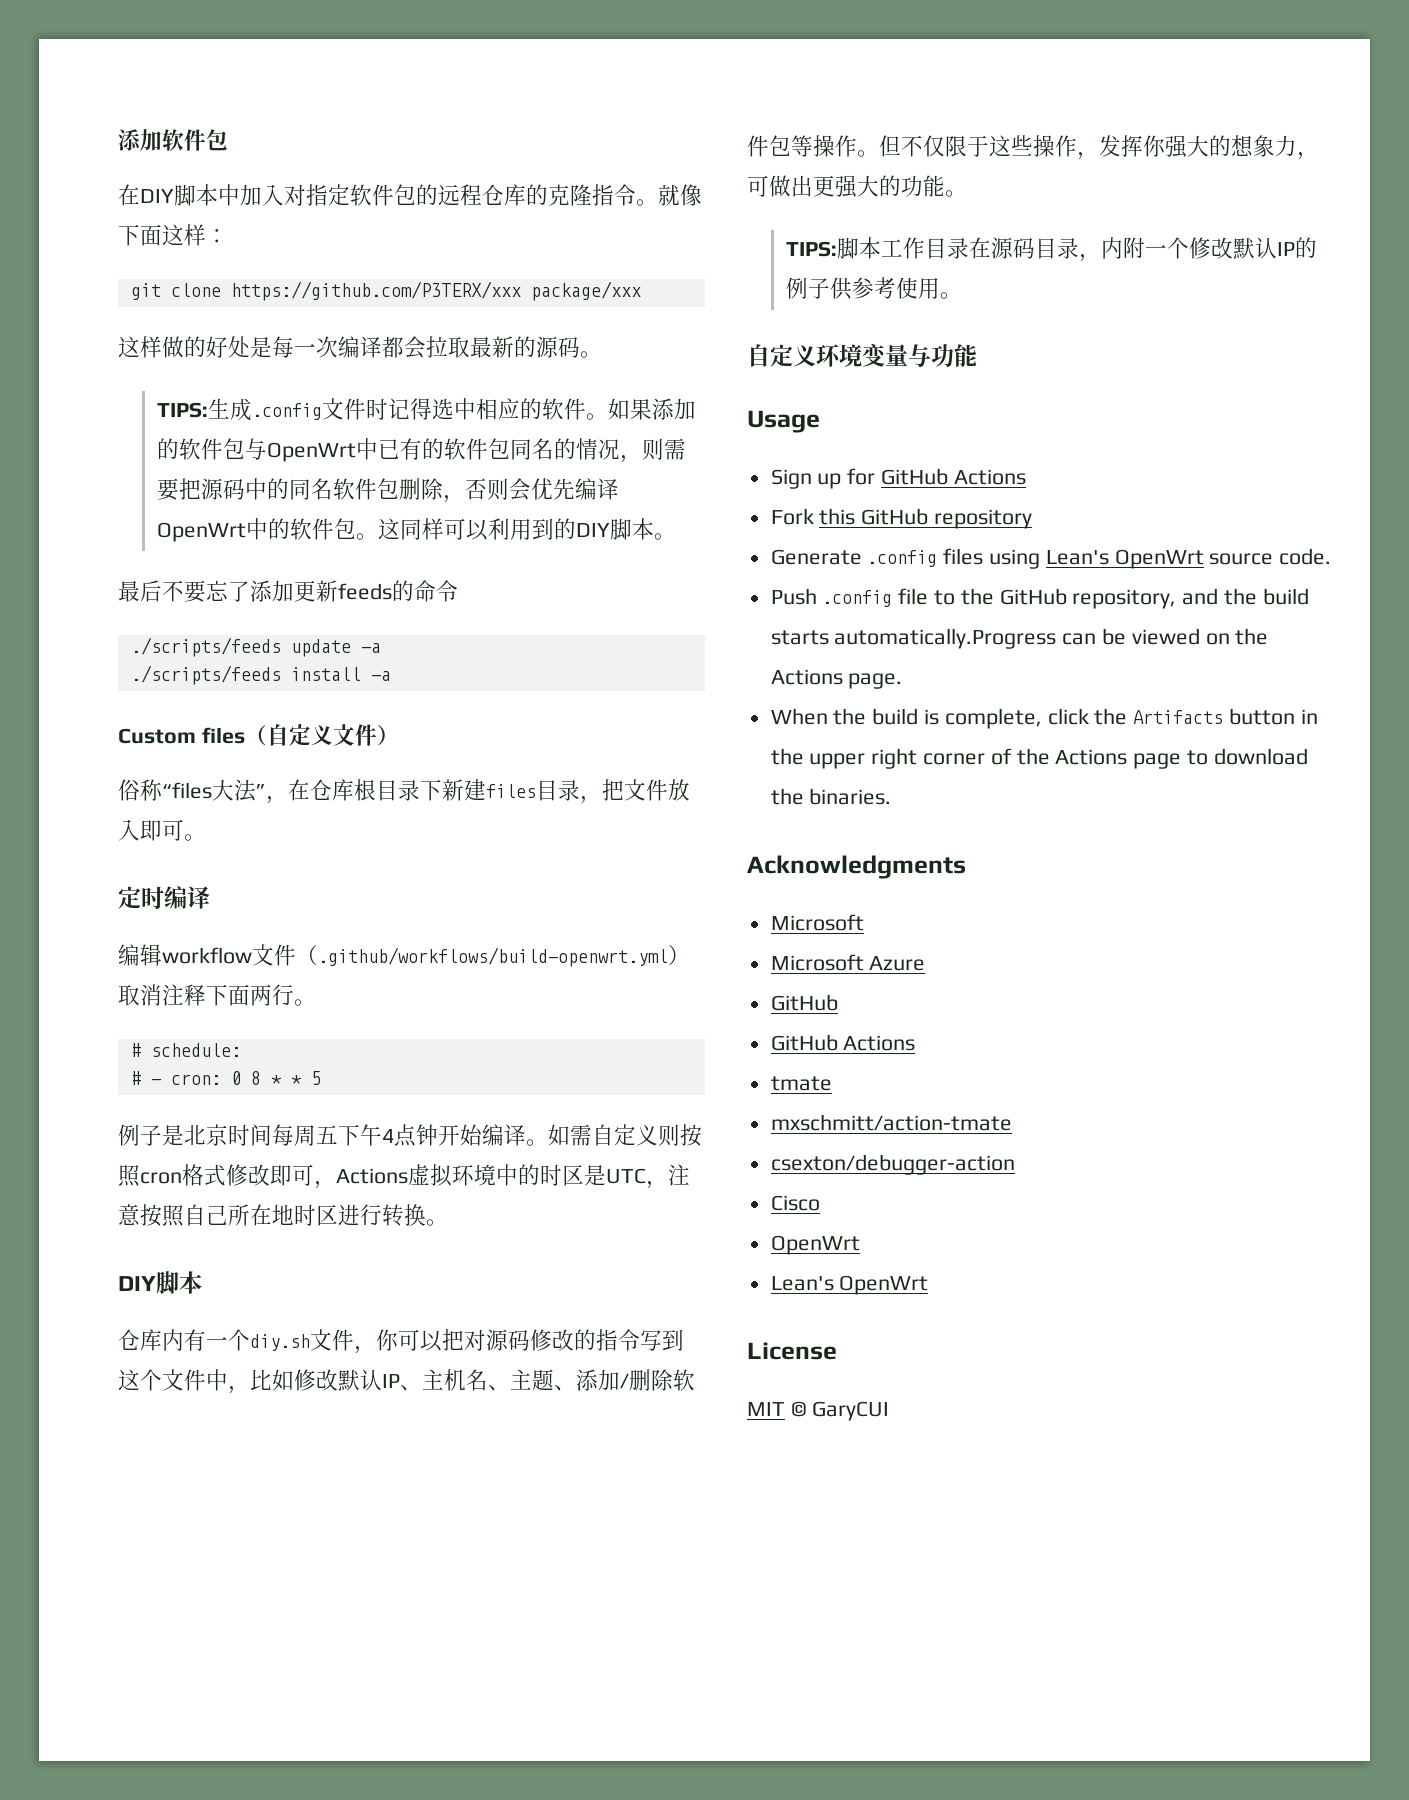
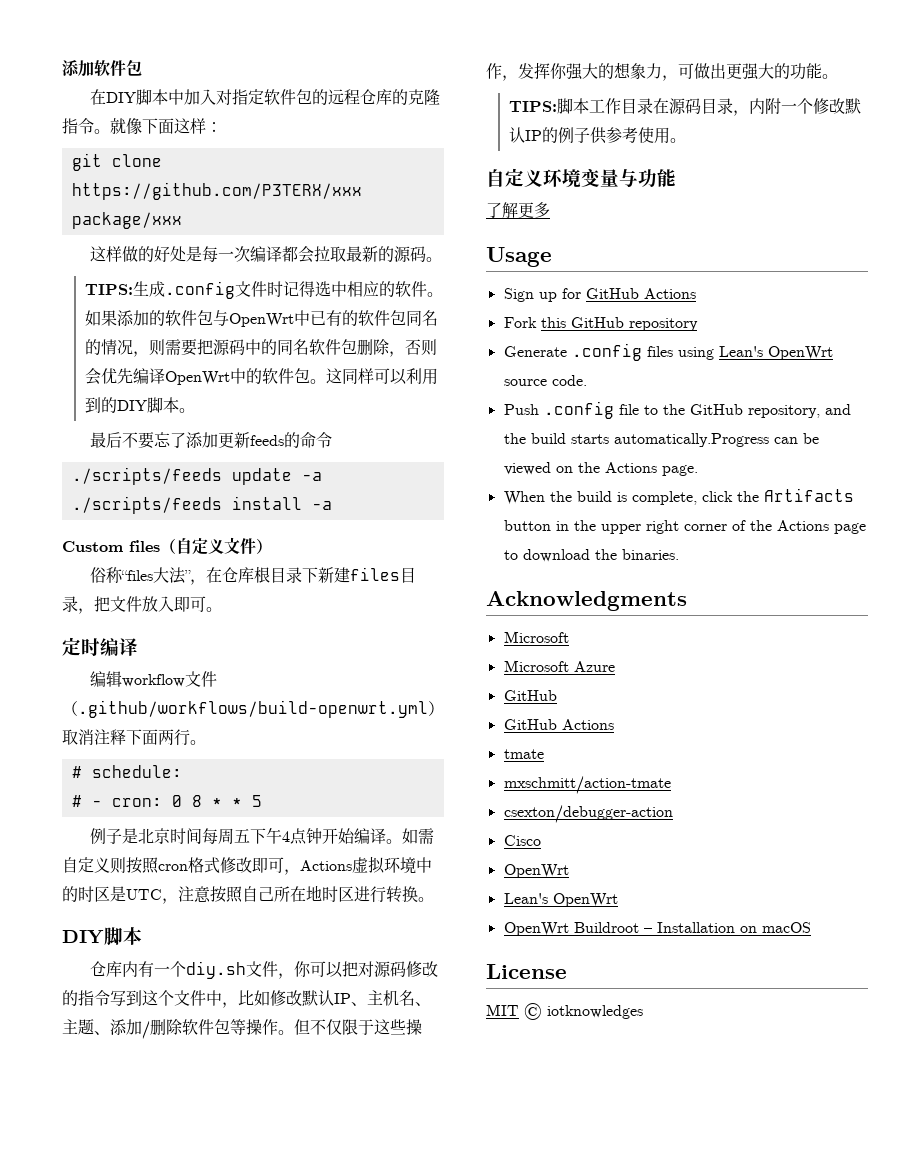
(977, 355) none -> [486,202,550,218] // 了解更多
(929, 1285) none -> [503,922,811,936] // OpenWrt Buildroot – Installation on macOS
[811,1401,889,1421] GaryCUI -> [547,1005,643,1019] iotknowledges

